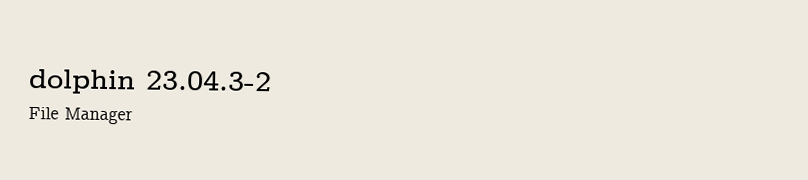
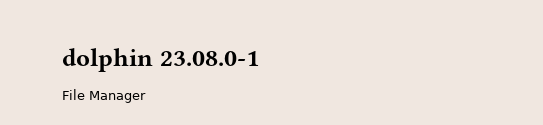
[145,69,272,92] 23.04.3-2 -> [159,51,259,66] 23.08.0-1

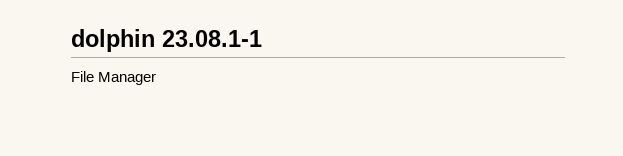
[159,51,259,66] 23.08.0-1 -> [162,30,262,47] 23.08.1-1

